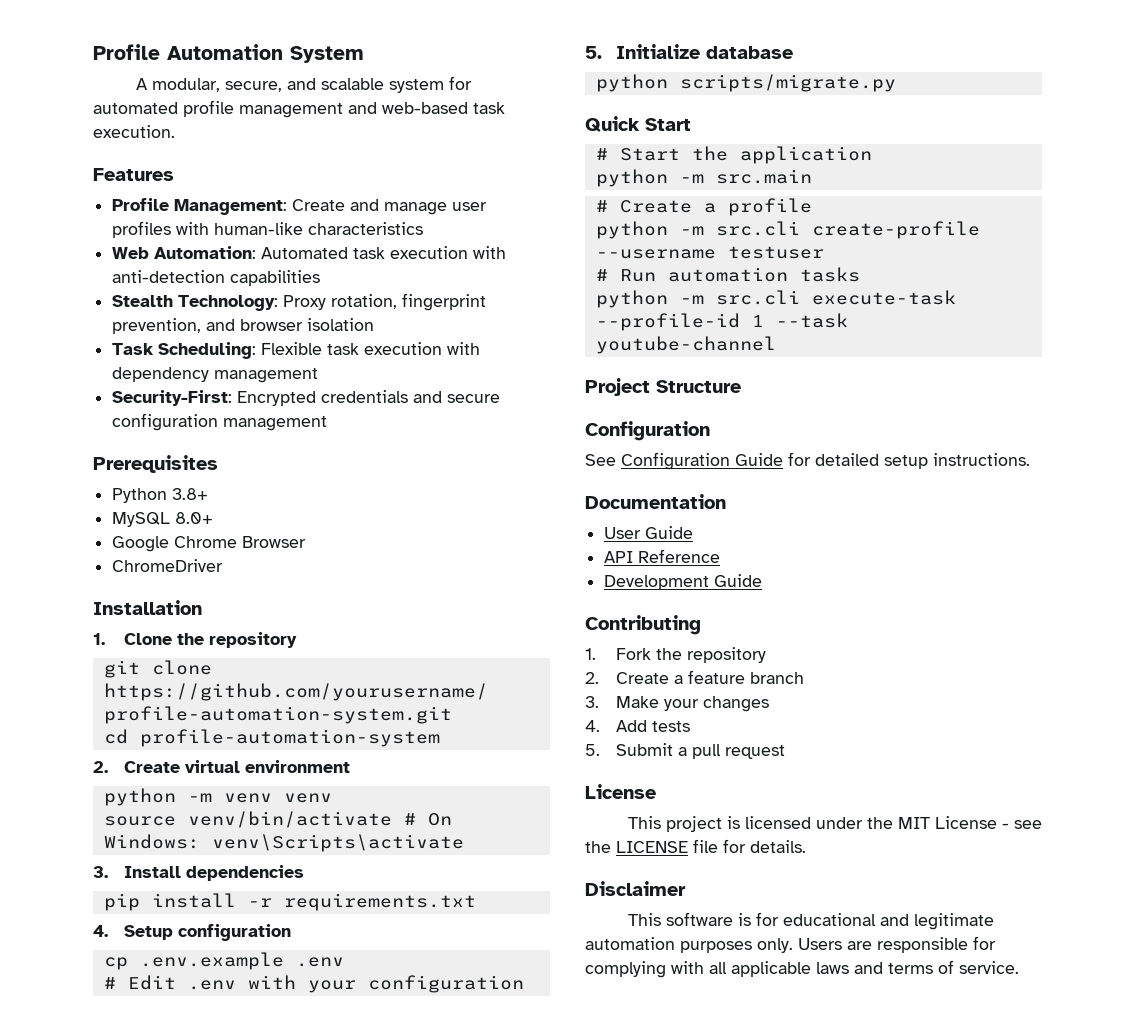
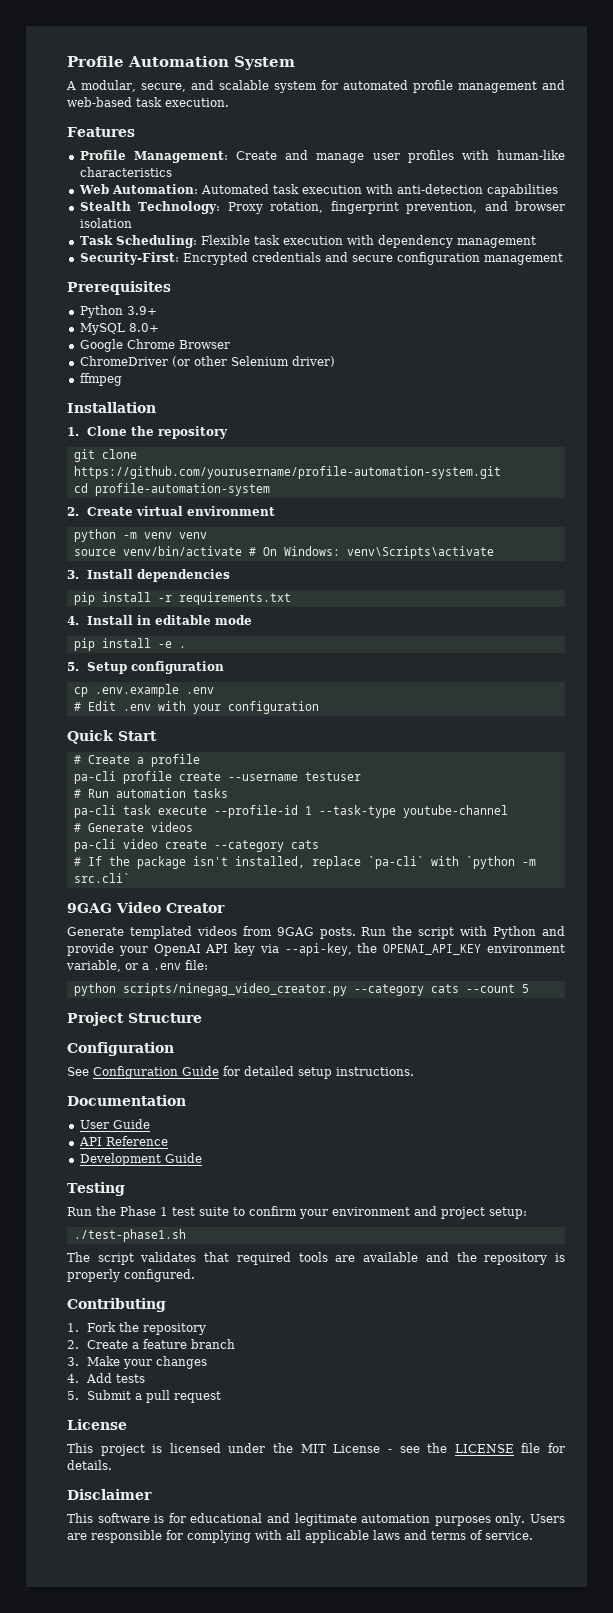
[172,488,209,500] 3.8+ -> [126,306,157,315] 3.9+
(224, 565) none -> [171,356,335,367] [79,373,122,386] (or other Selenium driver) // ffmpeg
(108, 931) none -> [87,615,253,625] [73,638,186,651] [67,662,79,671] Install in editable mode // pip install -e . // 5.
[585,44,793,59] [595,74,896,92] [585,116,691,132] [595,146,872,164] [595,169,812,187] 5. Initialize database // python scripts/migrate.py // Quick Start // # Start the application // python -m src.main -> [67,730,157,744] Quick Start
[595,221,980,239] python -m src.cli create-profile -> [73,771,221,784] pa-cli profile create
[595,290,956,308] python -m src.cli execute-task -> [73,805,207,818] pa-cli task execute
[775,313,848,328] --task -> [318,805,396,818] --task-type
(776, 345) none -> [73,822,193,832] [73,839,319,852] [73,856,536,869] [73,873,130,883] [67,902,225,913] [67,926,566,939] [67,943,565,956] [66,960,208,972] [73,983,529,996] // # Generate videos // pa-cli video create --category cats // # If the package isn't installed, replace `pa-cli` with `python -m src.cli` // 9GAG Video Creator // Generate templated videos from 9GAG posts. Run the script with Python and provide your OpenAI API key via --api-key, the OPENAI_API_KEY environment variable, or a .env file: // python scripts/ninegag_video_creator.py --category cats --count 5
(763, 580) none -> [67,1182,125,1196] [67,1206,527,1219] [73,1229,186,1242] [67,1252,566,1265] [67,1269,195,1282] // Testing // Run the Phase 1 test suite to confirm your environment and project setup: // ./test-phase1.sh // The script validates that required tools are available and the repository is properly configured.

